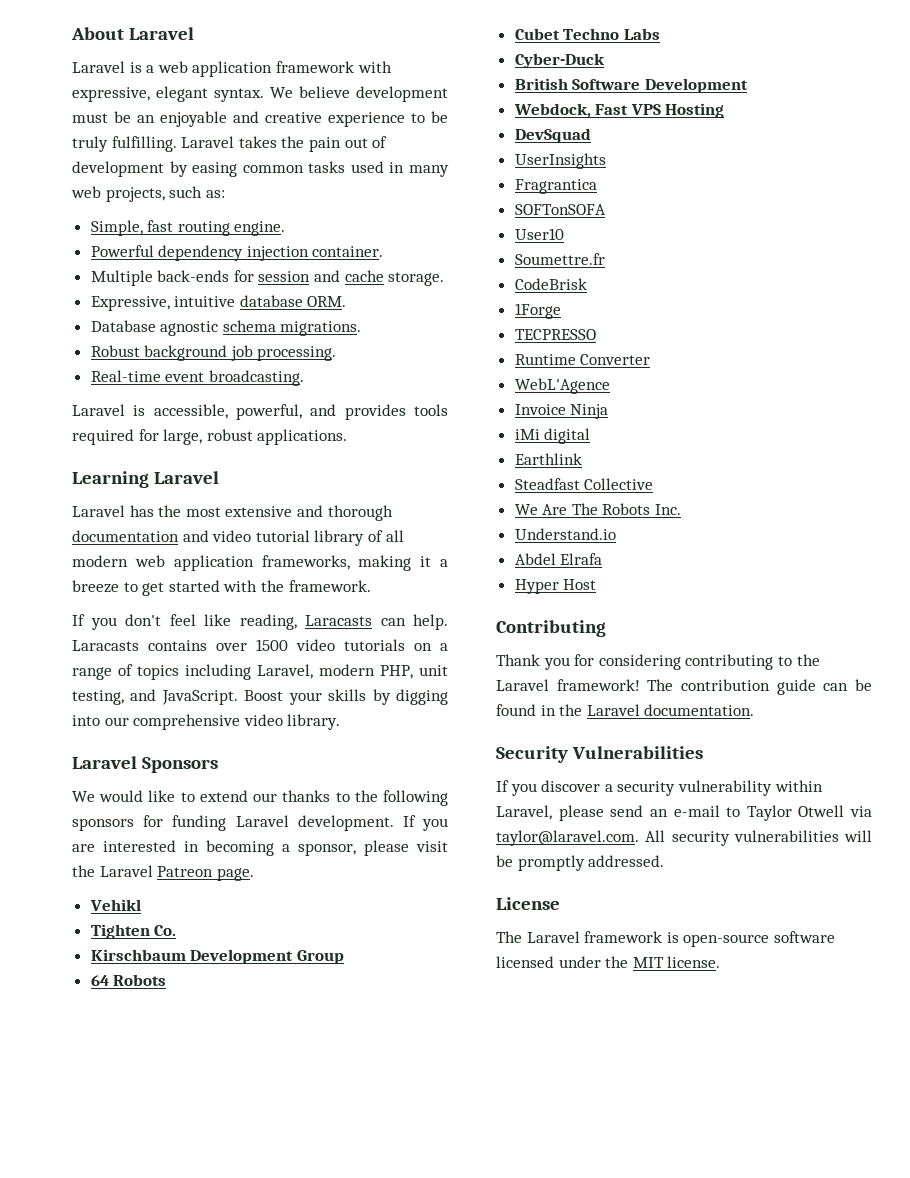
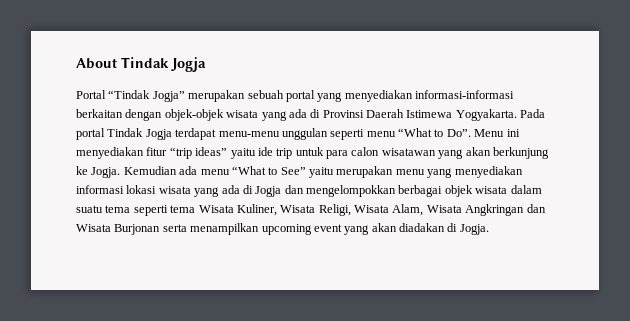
[128,27,194,40] [72,61,392,77] [72,86,448,102] [72,111,448,127] [72,136,388,152] [72,161,449,177] [71,186,225,202] [90,220,286,236] [90,245,384,261] [90,270,445,286] [90,295,347,311] [90,320,362,336] [90,345,337,361] [90,370,304,386] [72,404,448,420] [72,429,348,445] [72,471,219,488] [72,505,393,521] [72,530,404,546] [72,555,448,571] [72,580,371,596] [72,614,448,630] [72,639,448,651] [72,664,448,680] [72,689,448,705] [72,714,341,730] [72,756,218,773] [72,790,449,806] [72,815,448,831] [72,840,448,856] [72,865,254,881] [89,899,141,911] [90,924,177,939] [90,949,344,964] [90,974,167,986] [514,28,660,40] [514,53,605,68] [514,78,748,93] [513,103,725,118] [514,128,591,143] [514,153,606,169] [514,179,597,194] [514,204,606,215] [514,228,564,240] [514,253,605,265] [514,278,587,290] [514,303,561,319] [514,329,596,340] [514,354,651,365] [514,378,610,394] [514,404,609,419] [514,428,591,444] [514,453,582,465] [514,478,654,490] [514,503,682,515] [514,528,616,540] [514,553,603,565] [514,579,597,594] [496,620,606,637] [496,654,820,670] [496,679,872,695] [496,704,755,716] [496,746,703,763] [496,780,823,796] [496,805,872,821] [496,830,872,846] [496,855,665,871] [496,897,560,910] [496,931,835,947] [496,956,721,968] Laravel // Laravel is a web application framework with expressive, elegant syntax. We believe development must be an enjoyable and creative experience to be truly fulfilling. Laravel takes the pain out of development by easing common tasks used in many web projects, such as: // Simple, fast routing engine. // Powerful dependency injection container. // Multiple back-ends for session and cache storage. // Expressive, intuitive database ORM. // Database agnostic schema migrations. // Robust background job processing. // Real-time event broadcasting. // Laravel is accessible, powerful, and provides tools required for large, robust applications. // Learning Laravel // Laravel has the most extensive and thorough documentation and video tutorial library of all modern web application frameworks, making it a breeze to get started with the framework. // If you don't feel like reading, Laracasts can help. Laracasts contains over 1500 video tutorials on a range of topics including Laravel, modern PHP, unit testing, and JavaScript. Boost your skills by digging into our comprehensive video library. // Laravel Sponsors // We would like to extend our thanks to the following sponsors for funding Laravel development. If you are interested in becoming a sponsor, please visit the Laravel Patreon page. // Vehikl // Tighten Co. // Kirschbaum Development Group // 64 Robots // Cubet Techno Labs // Cyber-Duck // British Software Development // Webdock, Fast VPS Hosting // DevSquad // UserInsights // Fragrantica // SOFTonSOFA // User10 // Soumettre.fr // CodeBrisk // 1Forge // TECPRESSO // Runtime Converter // WebL'Agence // Invoice Ninja // iMi digital // Earthlink // Steadfast Collective // We Are The Robots Inc. // Understand.io // Abdel Elrafa // Hyper Host // Contributing // Thank you for considering contributing to the Laravel framework! The contribution guide can be found in the Laravel documentation. // Security Vulnerabilities // If you discover a security vulnerability within Laravel, please send an e-mail to Taylor Otwell via taylor@laravel.com. All security vulnerabilities will be promptly addressed. // License // The Laravel framework is open-source software licensed under the MIT license. -> [121,57,206,72] [76,90,514,102] [76,109,546,121] [76,128,520,140] [76,147,549,159] [76,166,523,178] [76,185,542,197] [76,204,546,216] [76,223,489,235] Tindak Jogja // Portal “Tindak Jogja” merupakan sebuah portal yang menyediakan informasi-informasi berkaitan dengan objek-objek wisata yang ada di Provinsi Daerah Istimewa Yogyakarta. Pada portal Tindak Jogja terdapat menu-menu unggulan seperti menu “What to Do”. Menu ini menyediakan fitur “trip ideas” yaitu ide trip untuk para calon wisatawan yang akan berkunjung ke Jogja. Kemudian ada menu “What to See” yaitu merupakan menu yang menyediakan informasi lokasi wisata yang ada di Jogja dan mengelompokkan berbagai objek wisata dalam suatu tema seperti tema Wisata Kuliner, Wisata Religi, Wisata Alam, Wisata Angkringan dan Wisata Burjonan serta menampilkan upcoming event yang akan diadakan di Jogja.

